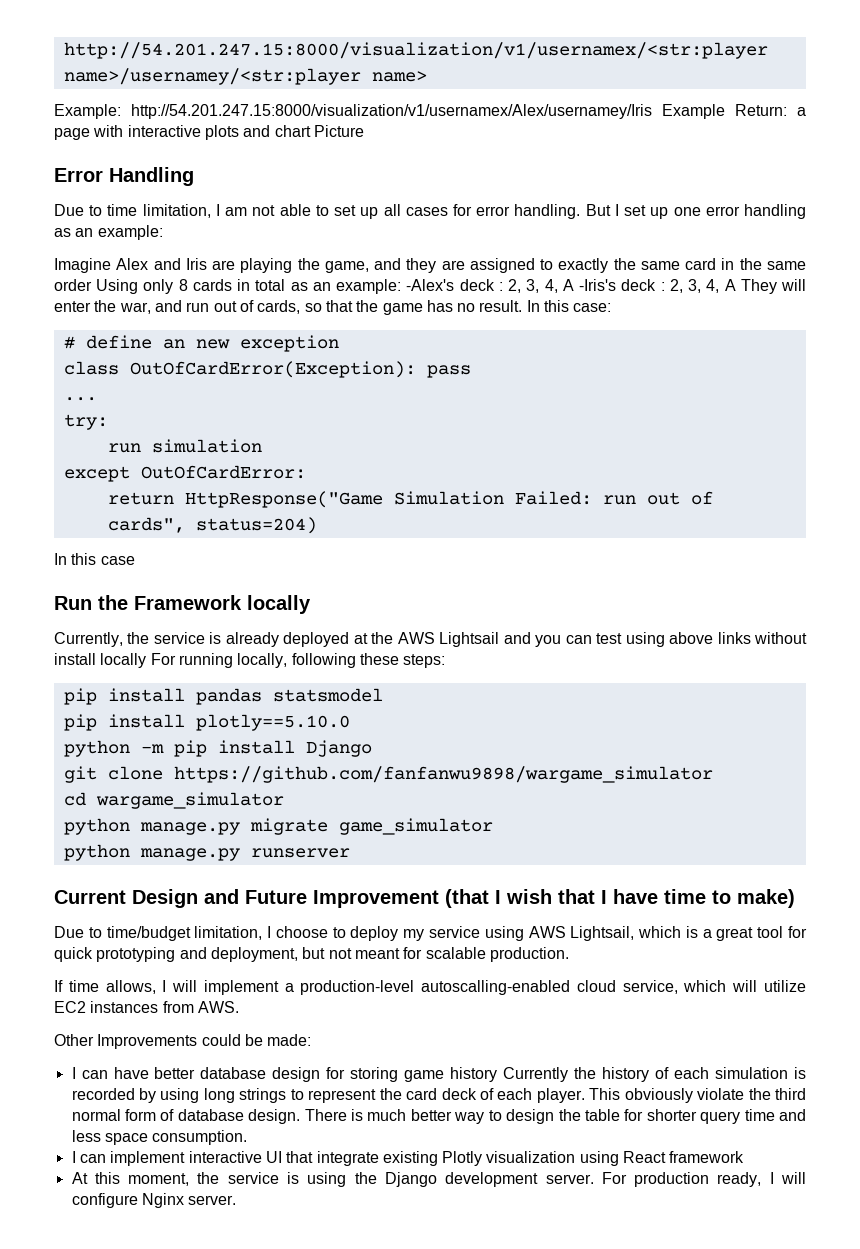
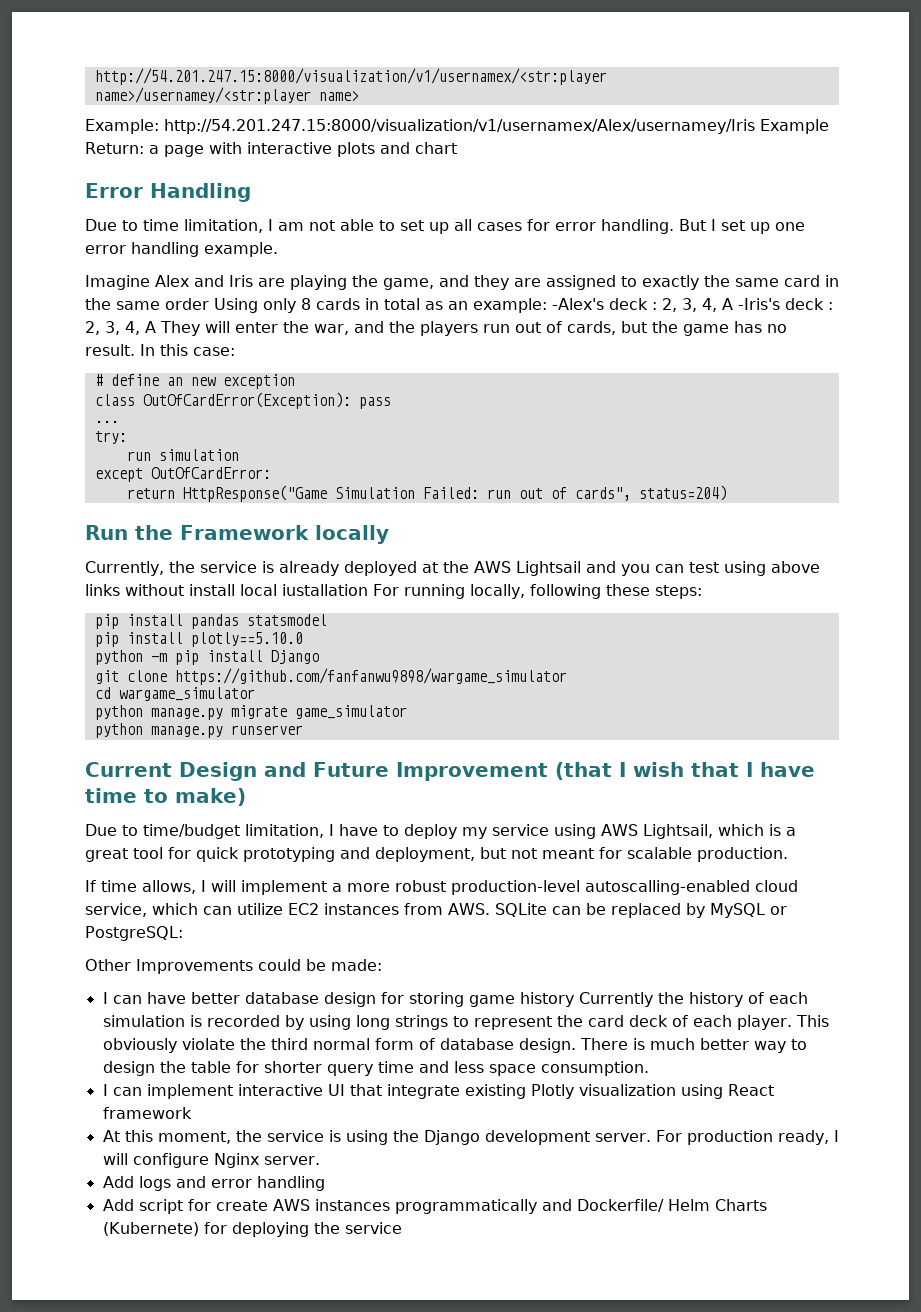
[313,125,364,137] Picture -> (457, 148) none
[54,225,163,240] as an example: -> [204,242,278,257] example.
(182, 306) none -> [389,321,478,336] the players
[304,300,353,312] so that -> [621,321,647,333] but
[54,553,135,565] // In this case -> (727, 493) none
[100,653,147,668] locally -> [240,584,368,596] local iustallation
[275,926,328,938] choose -> [339,824,378,836] have
(294, 987) none -> [347,880,446,892] more robust
[732,980,758,992] will -> [203,906,232,915] can
(239, 1007) none -> [494,903,787,918] [85,926,183,941] SQLite can be replaced by MySQL or PostgreSQL:
(237, 1200) none -> [102,1176,325,1191] [102,1199,767,1214] [102,1222,402,1237] // Add logs and error handling // Add script for create AWS instances programmatically and Dockerfile/ Helm Charts (Kubernete) for deploying the service

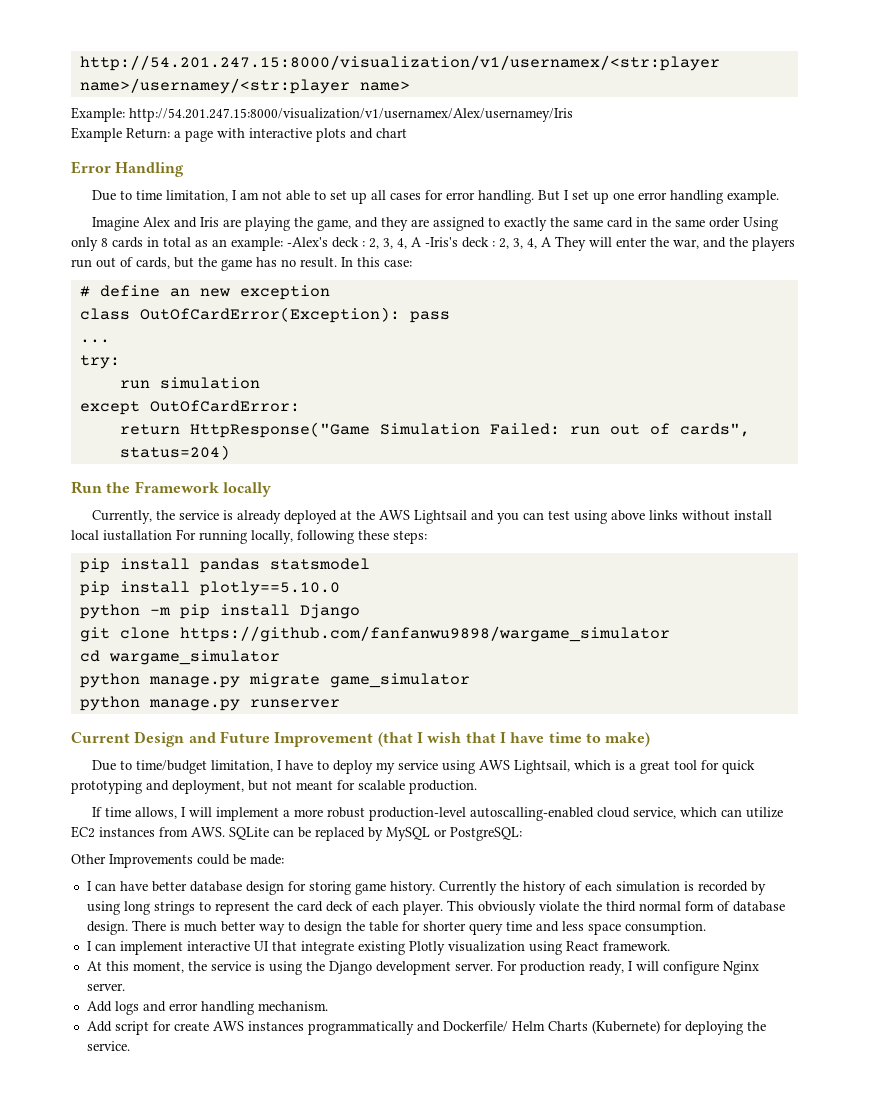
(755, 126) none -> (573, 115) //
[519,992,574,1007] history -> [389,881,435,895] history.
[102,1107,192,1119] framework -> [602,941,670,951] framework.
(325, 1183) none -> [257,1001,328,1011] mechanism.
[344,1222,402,1234] service -> [86,1041,130,1051] service.

